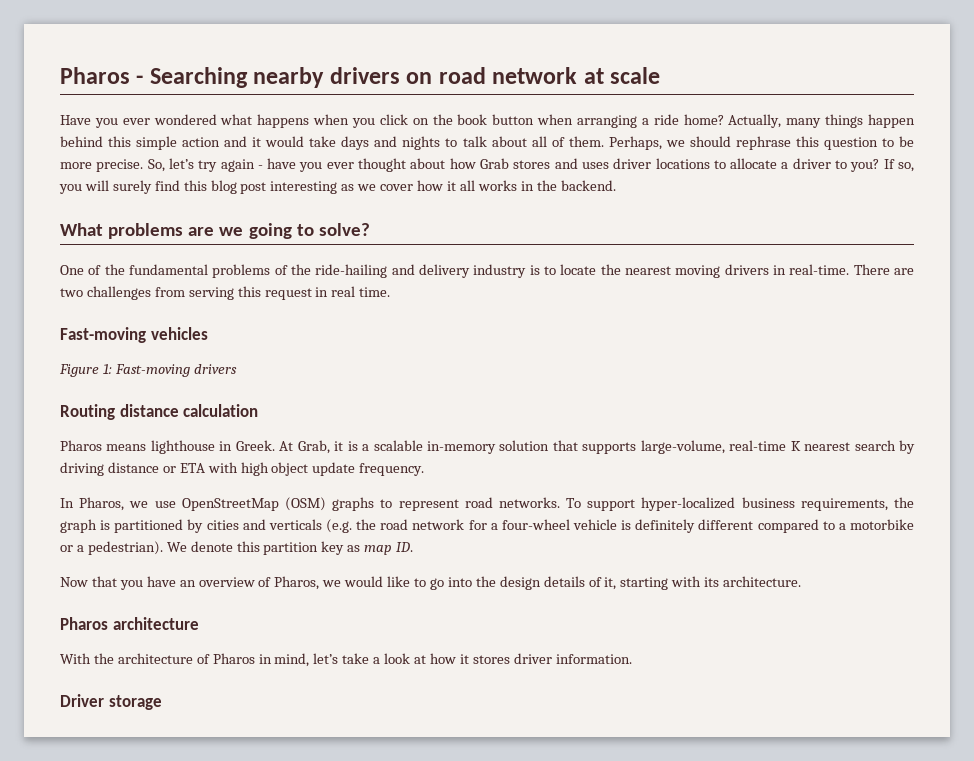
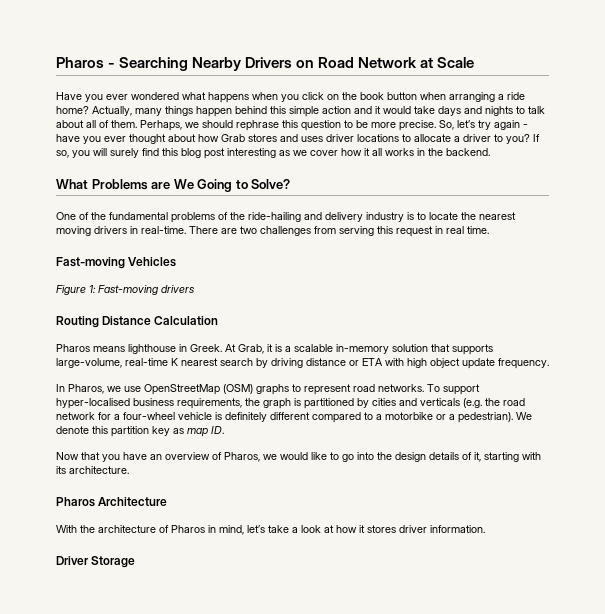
[253,67,661,88] nearby drivers on road network at scale -> [192,57,475,71] Nearby Drivers on Road Network at Scale
[108,223,370,239] problems are we going to solve? -> [91,179,291,192] Problems are We Going to Solve?
[150,327,208,340] vehicles -> [128,257,177,267] Vehicles
[119,404,259,417] distance calculation -> [102,316,219,326] Distance Calculation
[641,497,736,511] hyper-localized -> [56,398,130,409] hyper-localised
[112,617,199,630] architecture -> [98,497,168,506] Architecture
[108,695,162,710] storage -> [91,556,136,568] Storage

